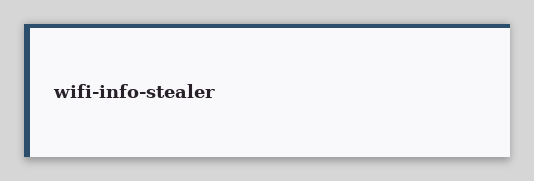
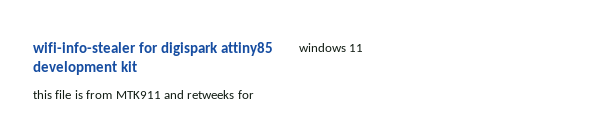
(215, 91) none -> [138,42,273,56] [33,61,137,75] [33,90,254,99] [299,43,364,52] for digispark attiny85 development kit // this file is from MTK911 and retweeks for windows 11

